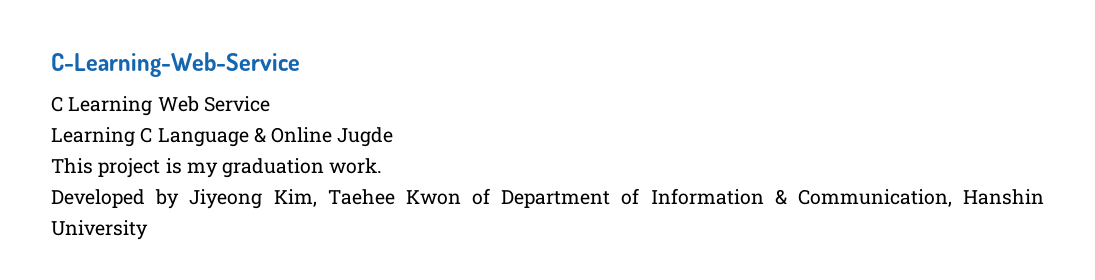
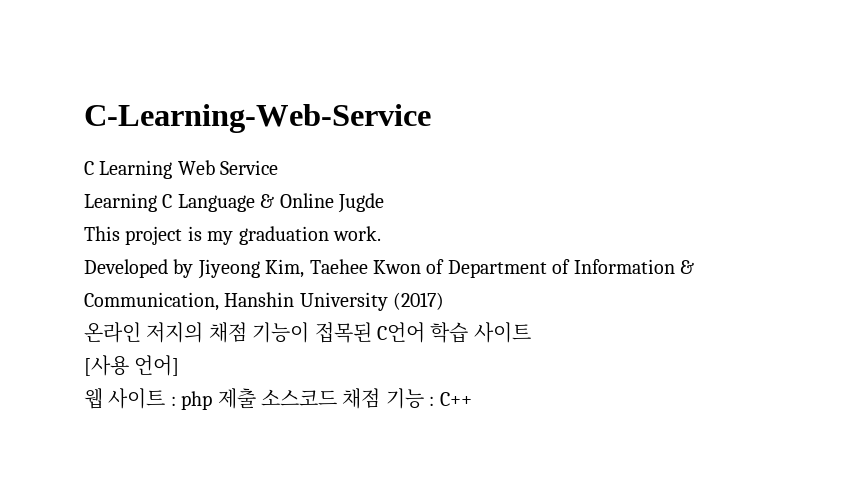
(148, 230) none -> [393,292,445,310] [84,322,531,343] [84,355,180,376] [84,388,472,410] (2017) // 온라인 저지의 채점 기능이 접목된 C언어 학습 사이트 // [사용 언어] // 웹 사이트 : php 제출 소스코드 채점 기능 : C++

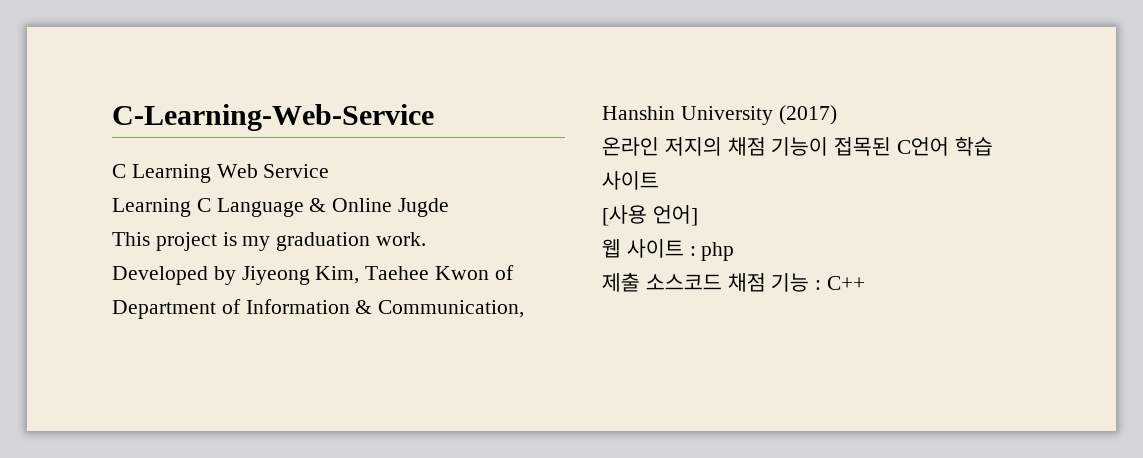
(213, 400) none -> (735, 251) //

